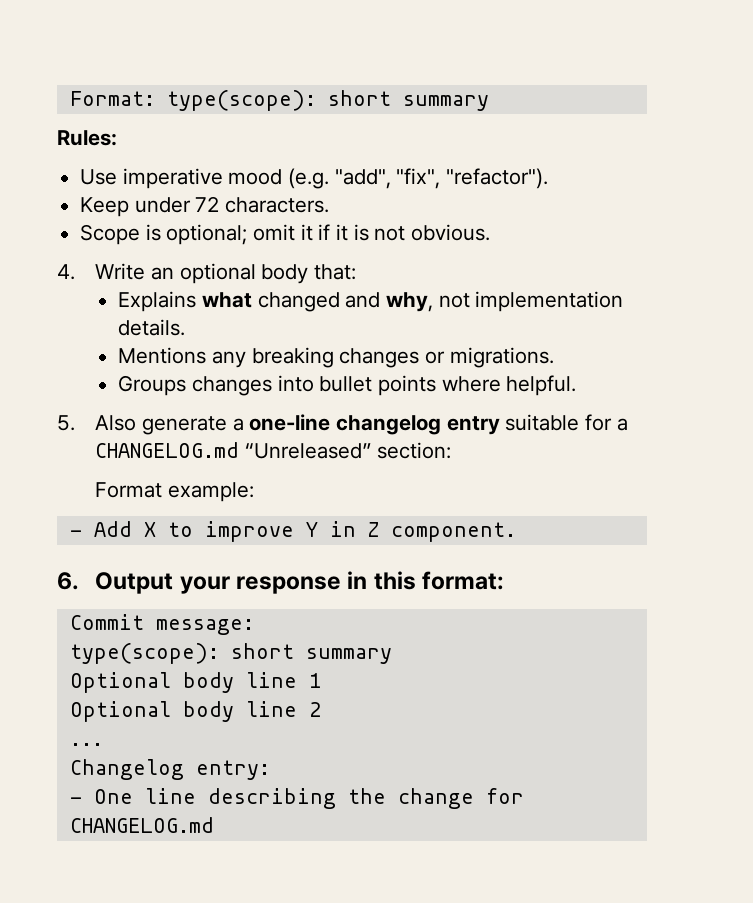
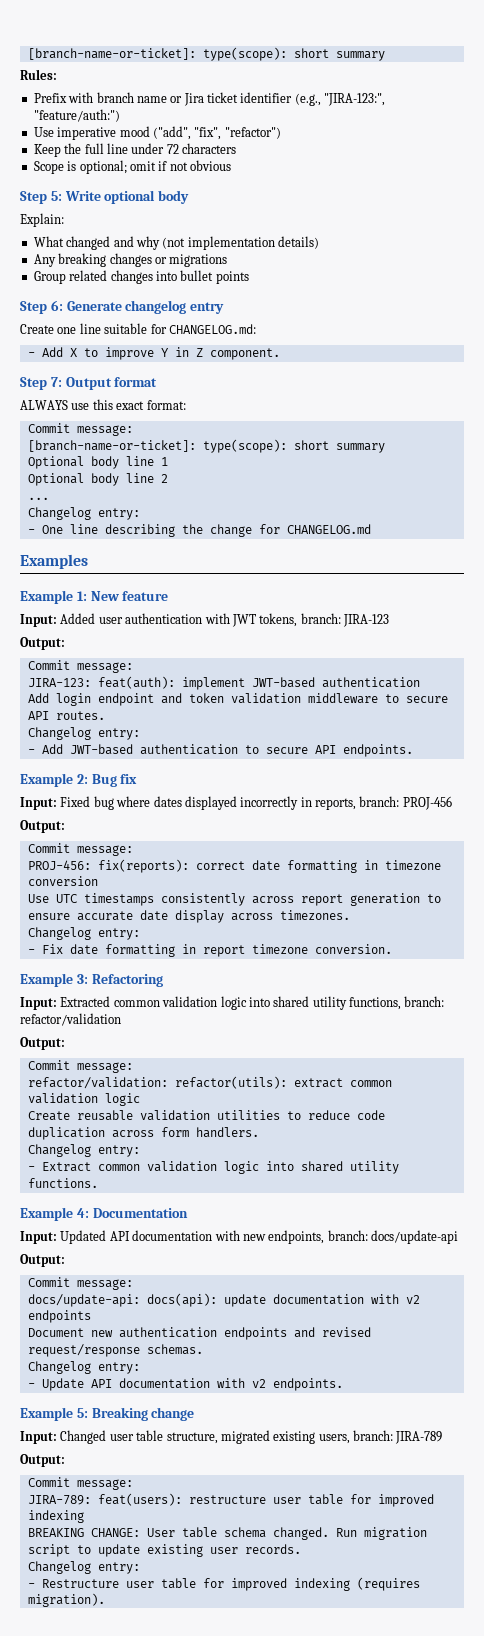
[69,91,155,106] Format: -> [27,48,196,60] [branch-name-or-ticket]:
[80,168,549,189] [80,197,130,217] Use imperative mood (e.g. "add", "fix", "refactor"). // Keep -> [33,92,386,106] [33,109,120,122] [33,126,281,140] [33,143,128,157] Prefix with branch name or Jira ticket identifier (e.g., "JIRA-123:", "feature/auth:") // Use imperative mood ("add", "fix", "refactor") // Keep the full line
[225,197,330,213] characters. -> [182,143,236,154] characters
[300,224,491,241] [57,263,356,284] [118,291,624,312] [118,319,186,336] [118,347,554,368] [118,375,577,396] [57,414,628,435] [95,442,451,459] [95,482,254,502] it if it is not obvious. // 4. Write an optional body that: // Explains what changed and why, not implementation details. // Mentions any breaking changes or migrations. // Groups changes into bullet points where helpful. // 5. Also generate a one‑line changelog entry suitable for a CHANGELOG.md “Unreleased” section: // Format example: -> [158,160,231,171] [20,190,190,204] [20,213,64,227] [33,236,319,250] [33,253,228,267] [33,270,249,284] [20,300,225,314] [20,323,256,334] if not obvious // Step 5: Write optional body // Explain: // What changed and why (not implementation details) // Any breaking changes or migrations // Group related changes into bullet points // Step 6: Generate changelog entry // Create one line suitable for CHANGELOG.md:
[57,571,416,594] 6. Output your response in this -> [20,377,158,390] [20,399,145,410] Step 7: Output format // ALWAYS use this exact
(254, 627) none -> [27,440,196,452] [branch-name-or-ticket]:
(214, 825) none -> [20,554,88,569] [20,590,169,604] [20,613,389,627] [20,637,65,650] [27,660,133,673] [27,676,420,690] [27,693,448,706] [27,711,105,720] [27,727,140,740] [27,744,413,757] [20,773,138,787] [20,796,452,810] [20,820,65,833] [27,843,133,856] [27,859,441,873] [27,876,98,886] [27,893,441,906] [27,910,350,923] [27,927,140,940] [27,944,392,957] [20,973,163,987] [20,996,445,1010] [20,1013,121,1026] [20,1037,65,1050] [27,1060,133,1073] [27,1076,392,1089] [27,1093,140,1106] [27,1110,385,1121] [27,1127,259,1140] [27,1144,140,1157] [27,1161,399,1174] [27,1178,98,1188] [20,1207,188,1221] [20,1230,458,1244] [20,1254,65,1267] [27,1277,133,1290] [27,1293,420,1307] [27,1310,91,1323] [27,1327,371,1340] [27,1344,203,1357] [27,1361,140,1374] [27,1378,343,1391] [20,1407,195,1421] [20,1430,443,1444] [20,1454,65,1467] [27,1477,133,1490] [27,1493,434,1507] [27,1510,84,1523] [27,1527,427,1540] [27,1544,301,1557] [27,1561,140,1574] [27,1577,420,1591] [27,1593,105,1607] // Examples // Example 1: New feature // Input: Added user authentication with JWT tokens, branch: JIRA-123 // Output: // Commit message: // JIRA-123: feat(auth): implement JWT-based authentication // Add login endpoint and token validation middleware to secure API routes. // Changelog entry: // - Add JWT-based authentication to secure API endpoints. // Example 2: Bug fix // Input: Fixed bug where dates displayed incorrectly in reports, branch: PROJ-456 // Output: // Commit message: // PROJ-456: fix(reports): correct date formatting in timezone conversion // Use UTC timestamps consistently across report generation to ensure accurate date display across timezones. // Changelog entry: // - Fix date formatting in report timezone conversion. // Example 3: Refactoring // Input: Extracted common validation logic into shared utility functions, branch: refactor/validation // Output: // Commit message: // refactor/validation: refactor(utils): extract common validation logic // Create reusable validation utilities to reduce code duplication across form handlers. // Changelog entry: // - Extract common validation logic into shared utility functions. // Example 4: Documentation // Input: Updated API documentation with new endpoints, branch: docs/update-api // Output: // Commit message: // docs/update-api: docs(api): update documentation with v2 endpoints // Document new authentication endpoints and revised request/response schemas. // Changelog entry: // - Update API documentation with v2 endpoints. // Example 5: Breaking change // Input: Changed user table structure, migrated existing users, branch: JIRA-789 // Output: // Commit message: // JIRA-789: feat(users): restructure user table for improved indexing // BREAKING CHANGE: User table schema changed. Run migration script to update existing user records. // Changelog entry: // - Restructure user table for improved indexing (requires migration).

